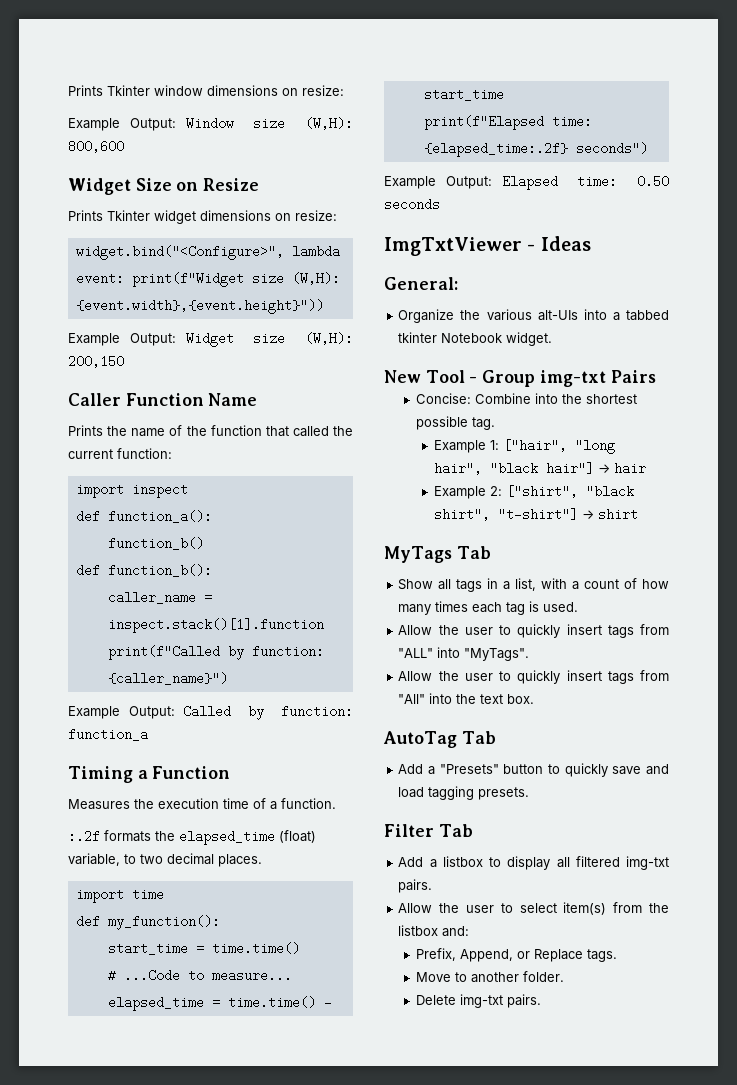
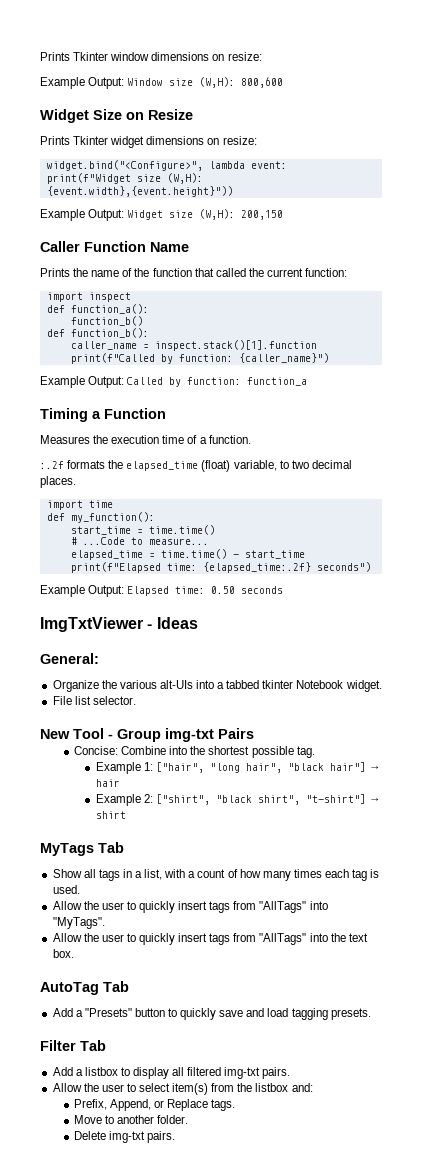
(553, 339) none -> [52,696,136,705] // File list selector.
[398,648,434,658] "ALL" -> [259,901,307,913] "AllTags"
[398,694,426,704] "All" -> [259,933,307,945] "AllTags"

